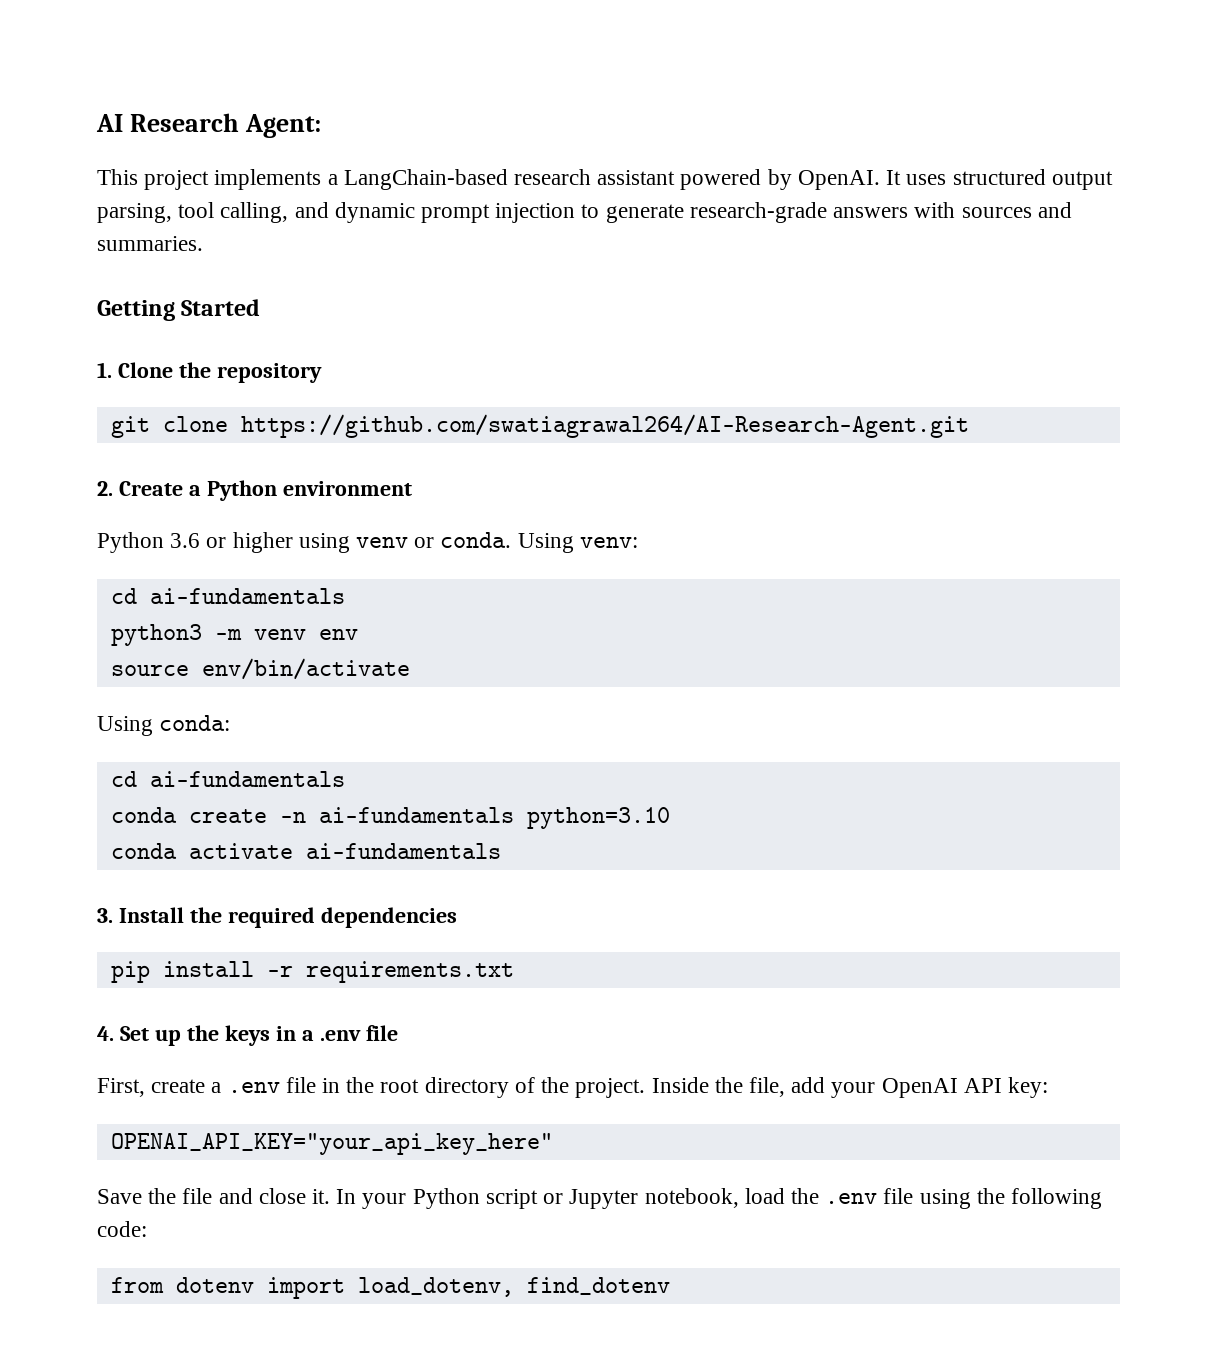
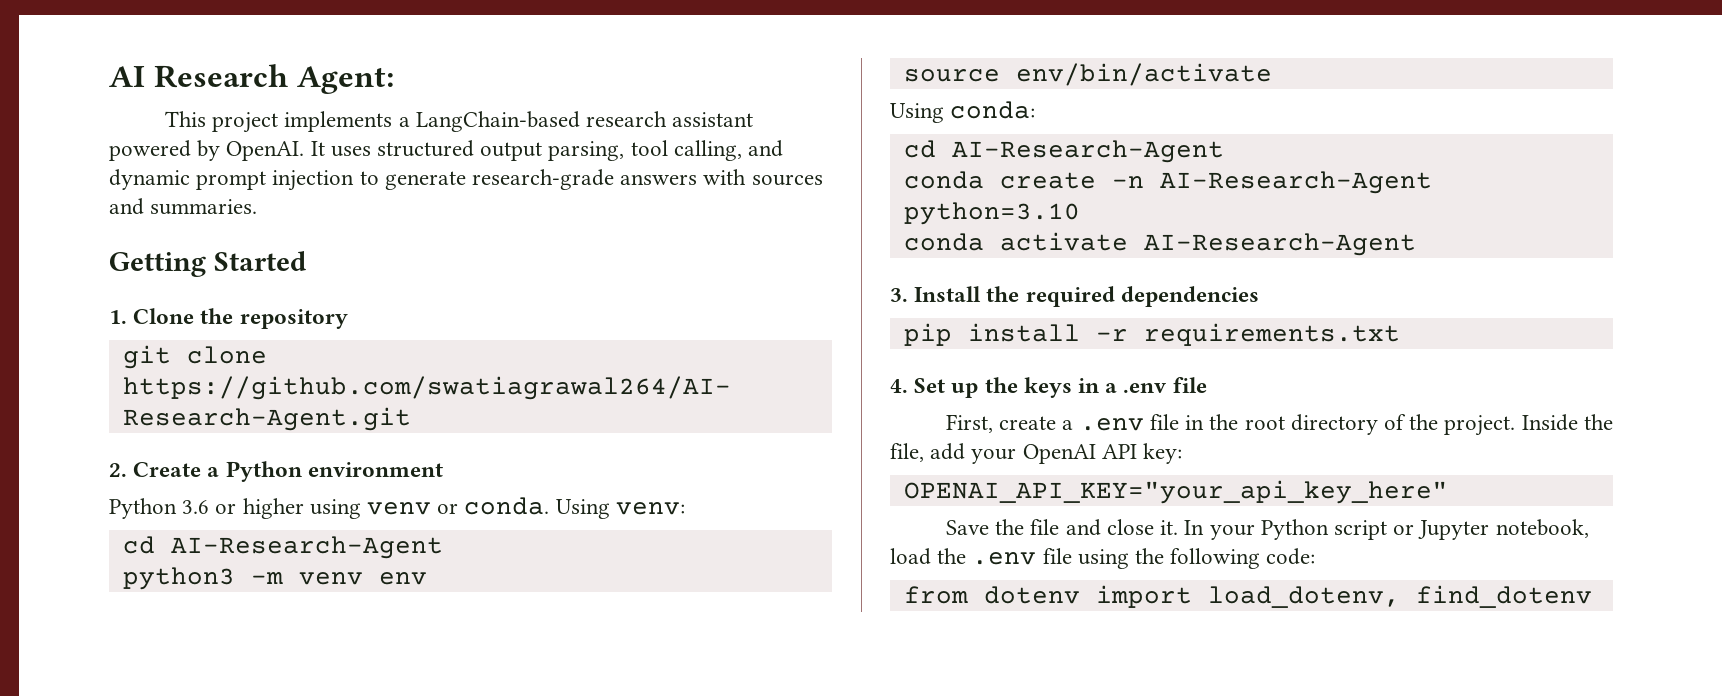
[149,588,345,604] ai-fundamentals -> [170,536,443,559] AI-Research-Agent
[149,771,345,787] ai-fundamentals -> [951,140,1224,163] AI-Research-Agent
[318,807,514,823] ai-fundamentals -> [1159,171,1432,194] AI-Research-Agent
[305,843,501,859] ai-fundamentals -> [1143,233,1416,256] AI-Research-Agent

